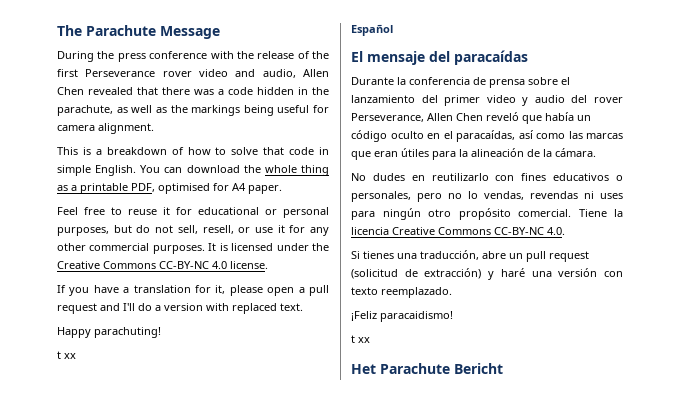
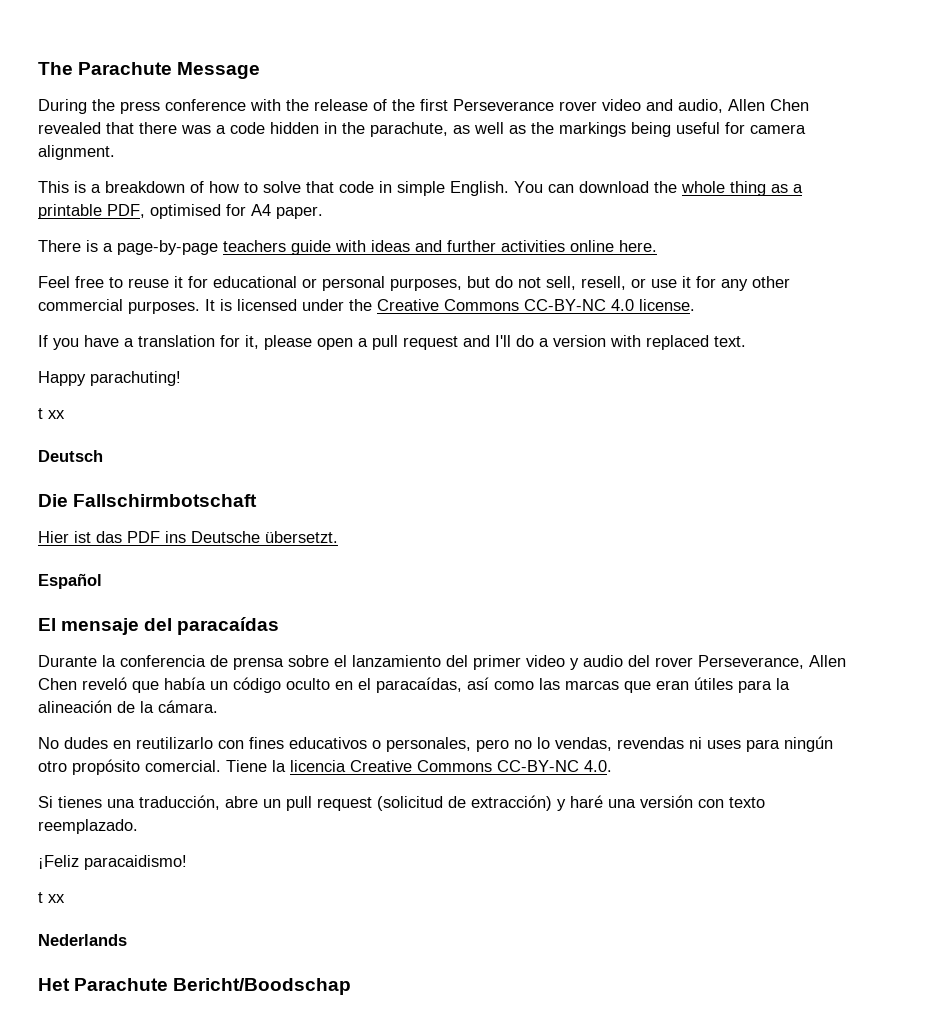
(282, 189) none -> [38,240,657,255] // There is a page-by-page teachers guide with ideas and further activities online here.
(76, 356) none -> [38,450,103,462] [38,494,258,507] [38,531,338,543] // Deutsch // Die Fallschirmbotschaft // Hier ist das PDF ins Deutsche übersetzt.
(370, 340) none -> [38,934,127,946] // Nederlands
[454,363,503,374] Bericht -> [173,978,352,995] Bericht/Boodschap

